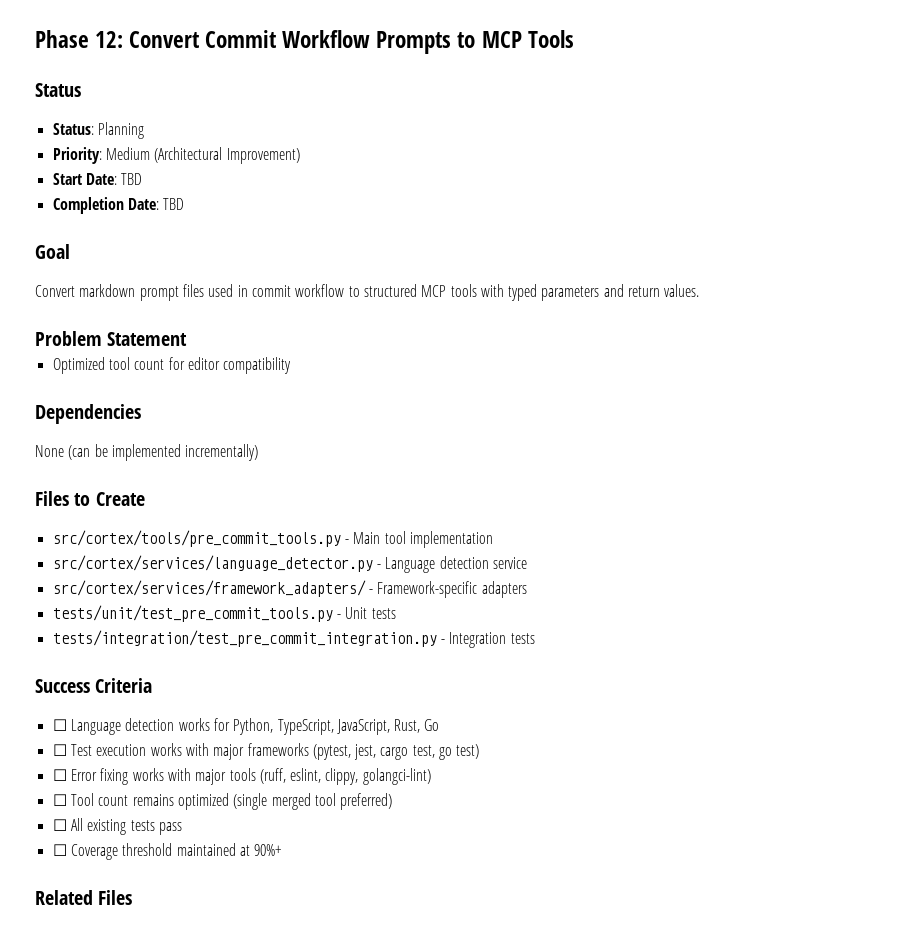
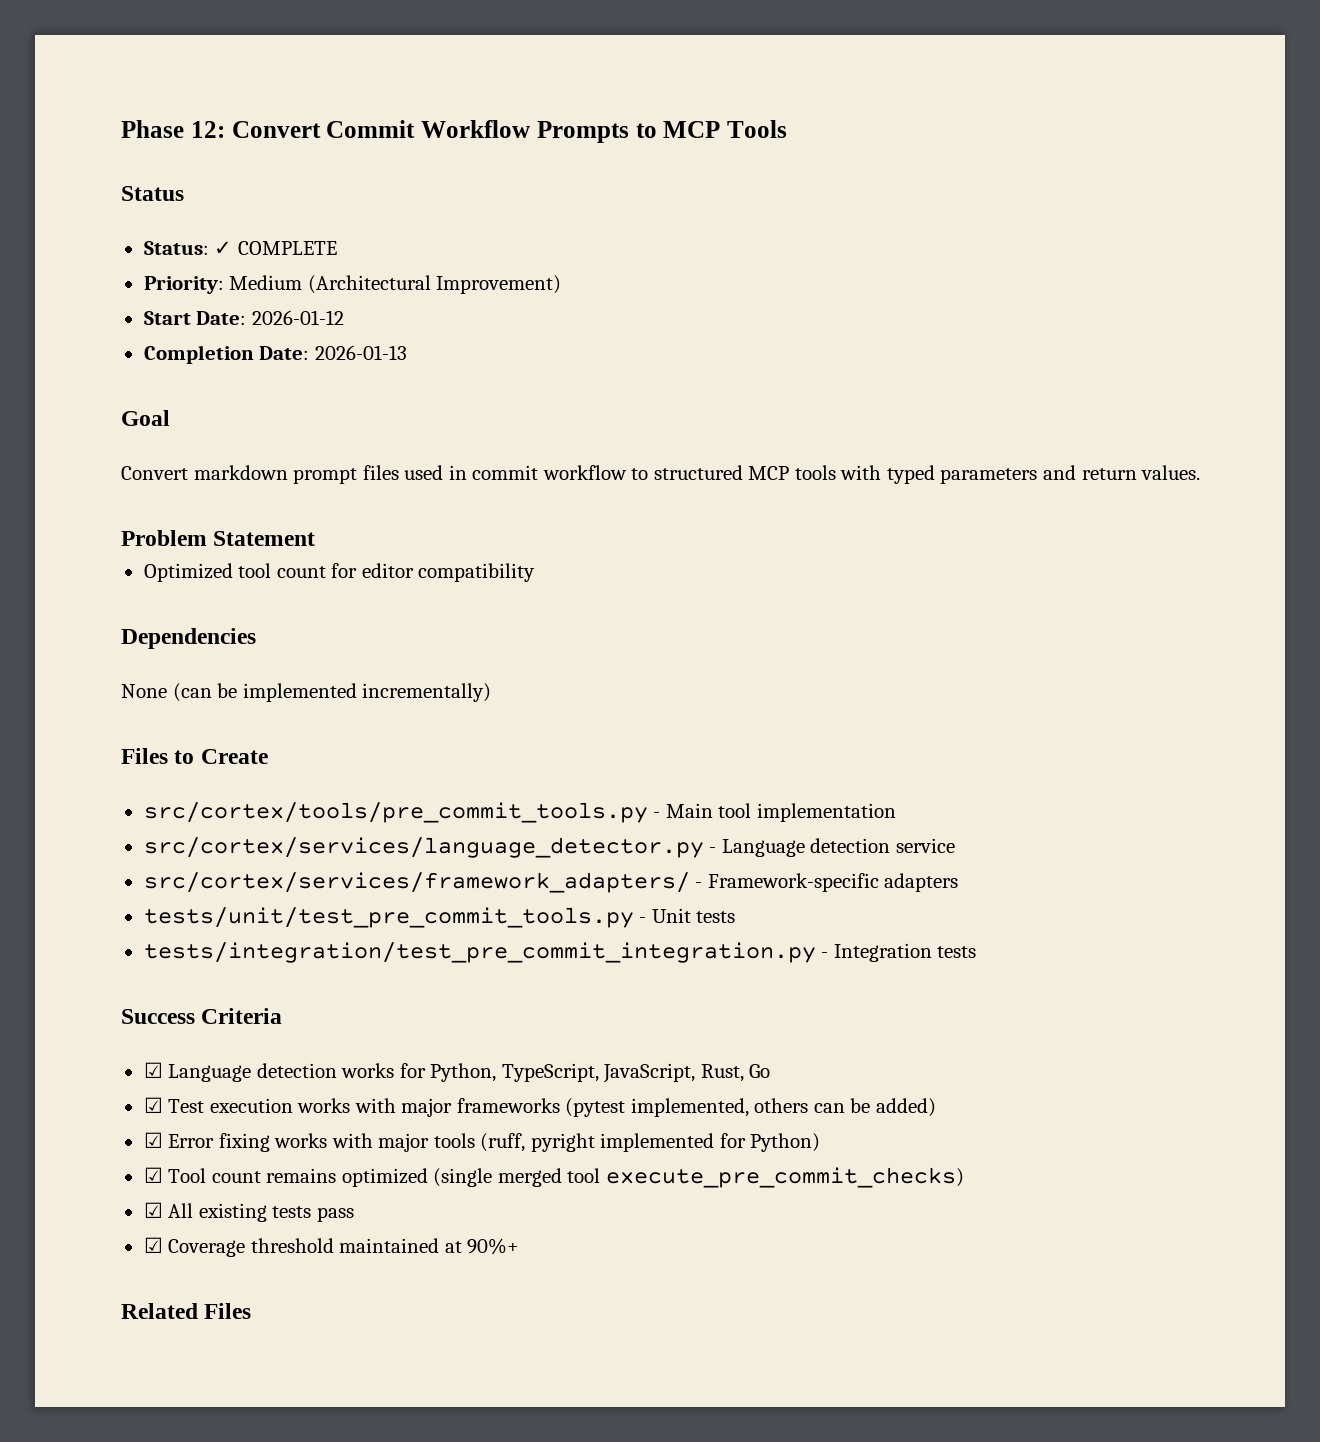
[97,122,144,139] Planning -> [214,241,337,255] ✓ COMPLETE
[121,173,143,185] TBD -> [251,310,344,325] 2026-01-12
[163,198,185,210] TBD -> [314,345,407,360] 2026-01-13
[52,719,67,731] ☐ -> [143,1062,163,1078] ☑
[52,744,67,756] ☐ -> [143,1097,163,1113] ☑
[312,744,480,760] [52,769,67,781] (pytest, jest, cargo test, go test) // ☐ -> [565,1098,936,1117] [143,1132,163,1148] (pytest implemented, others can be added) // ☑
[290,768,431,785] [52,794,67,806] eslint, clippy, golangci-lint) // ☐ -> [530,1133,821,1152] [143,1167,163,1183] pyright implemented for Python) // ☑
[340,793,393,810] [52,819,67,831] preferred) // ☐ -> [605,1167,964,1188] [143,1202,163,1218] execute_pre_commit_checks) // ☑
[52,844,67,856] ☐ -> [143,1237,163,1253] ☑

